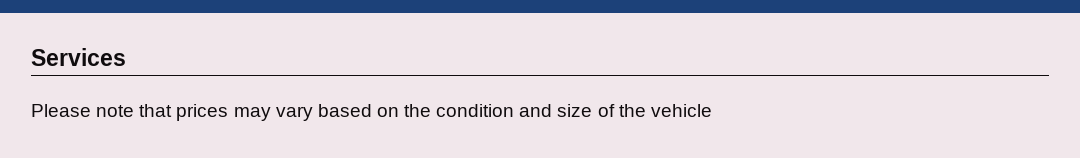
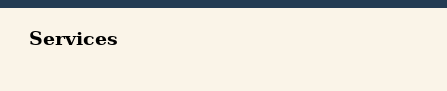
[31,104,712,121] // Please note that prices may vary based on the condition and size of the vehicle -> (118, 38) none

